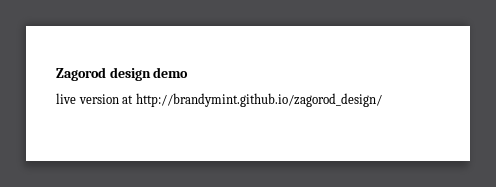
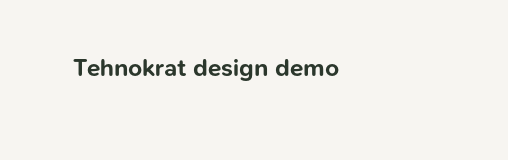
[56,67,106,81] Zagorod -> [73,59,187,77] Tehnokrat
[56,93,382,107] // live version at http://brandymint.github.io/zagorod_design/ -> (339, 68) none

